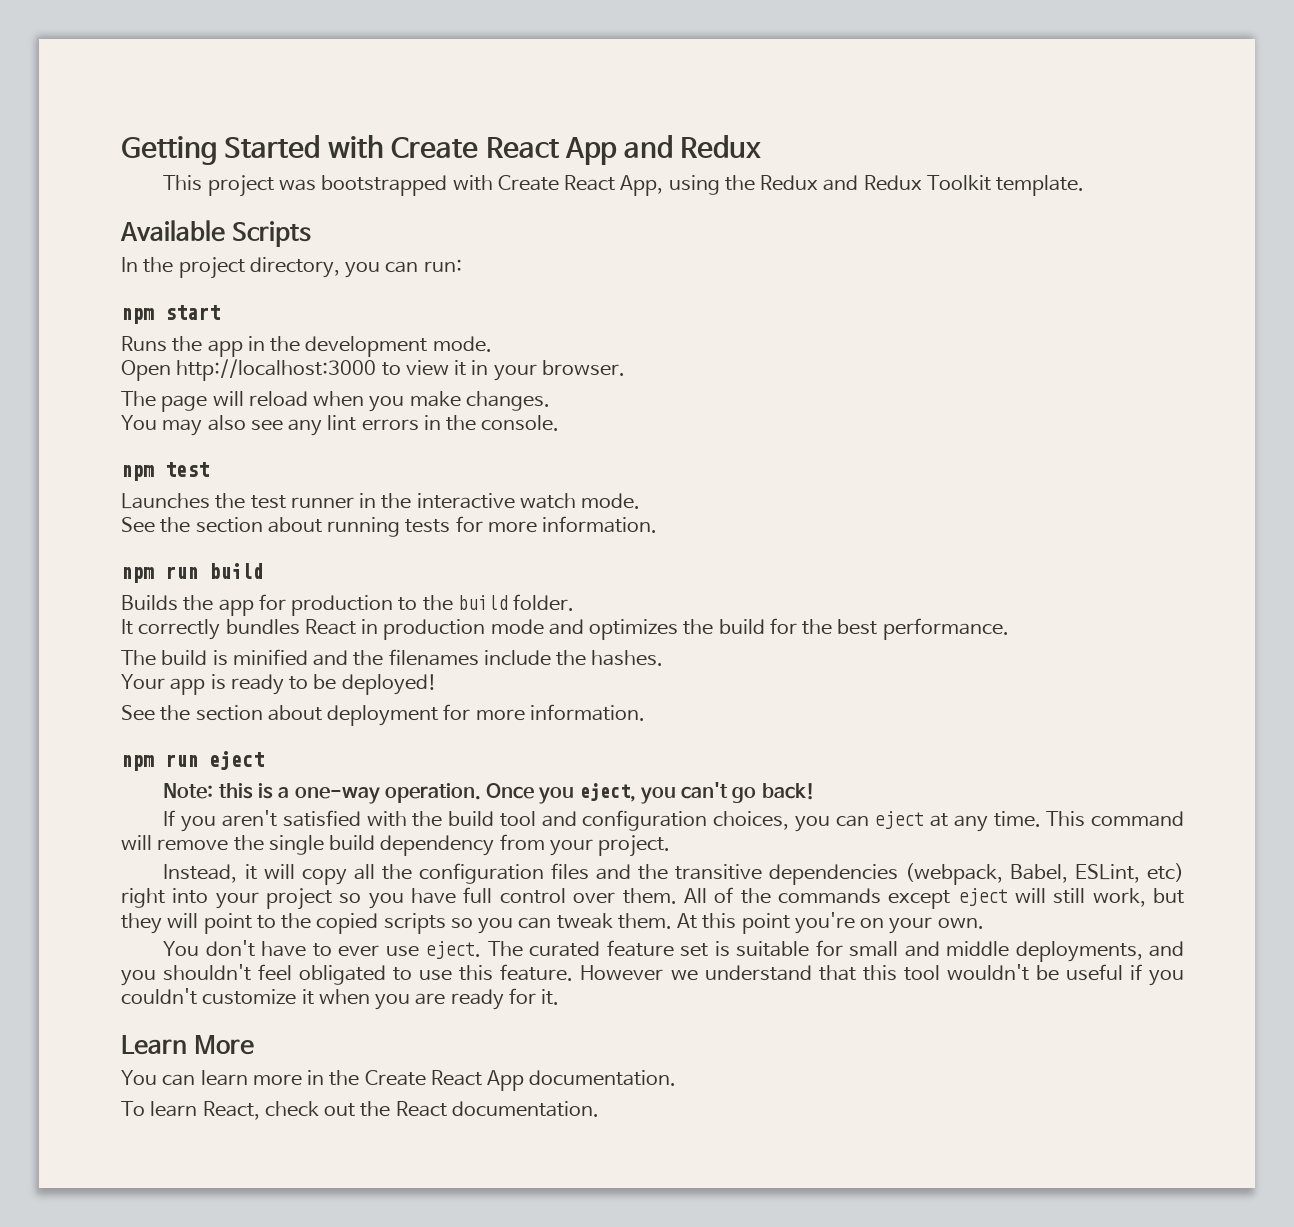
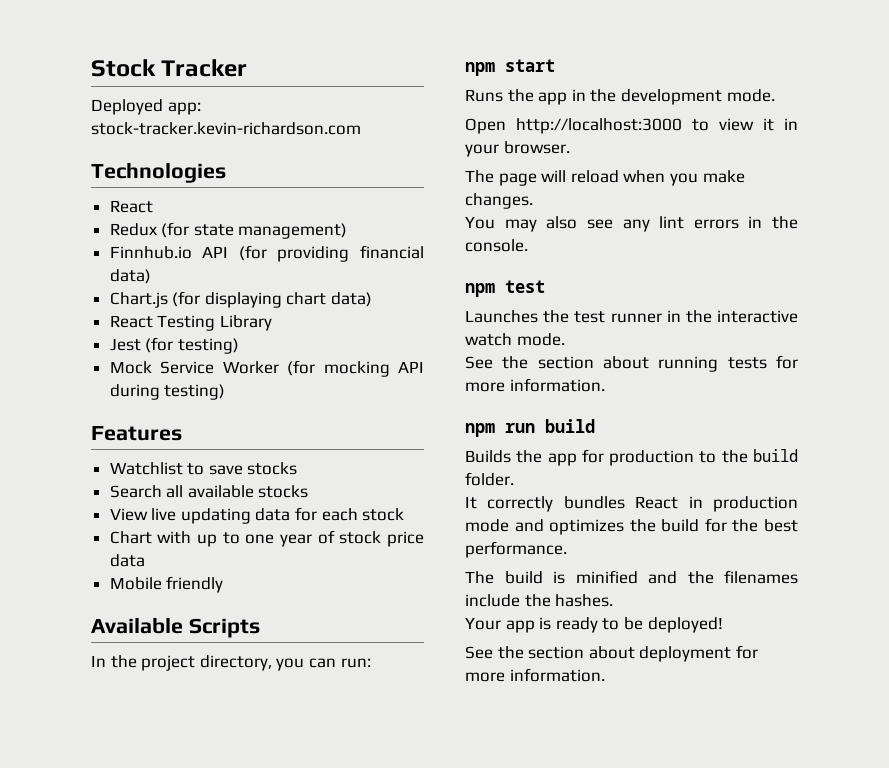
[121,135,761,165] [163,175,1085,197] Getting Started with Create React App and Redux // This project was bootstrapped with Create React App, using the Redux and Redux Toolkit template. -> [91,59,248,77] [91,99,201,115] [91,122,361,135] [91,162,226,183] [109,200,153,213] [109,222,348,239] [109,245,424,262] [109,269,151,284] [109,291,373,308] [109,315,272,331] [109,337,239,354] [109,360,424,377] [109,384,226,400] [91,426,182,441] [109,462,298,475] [109,485,309,498] [109,507,405,524] [109,530,424,547] [109,554,145,567] [109,576,224,593] Stock Tracker // Deployed app: stock-tracker.kevin-richardson.com // Technologies // React // Redux (for state management) // Finnhub.io API (for providing financial data) // Chart.js (for displaying chart data) // React Testing Library // Jest (for testing) // Mock Service Worker (for mocking API during testing) // Features // Watchlist to save stocks // Search all available stocks // View live updating data for each stock // Chart with up to one year of stock price data // Mobile friendly
[121,751,264,771] [163,782,815,804] [163,810,1185,832] [121,834,671,857] [163,863,1184,885] [121,887,1184,910] [121,912,984,934] [163,940,1185,962] [121,964,1184,986] [121,988,560,1010] [121,1035,254,1055] [121,1070,677,1091] [121,1101,599,1120] // npm run eject // Note: this is a one-way operation. Once you eject, you can't go back! // If you aren't satisfied with the build tool and configuration choices, you can eject at any time. This command will remove the single build dependency from your project. // Instead, it will copy all the configuration files and the transitive dependencies (webpack, Babel, ESLint, etc) right into your project so you have full control over them. All of the commands except eject will still work, but they will point to the copied scripts so you can tweak them. At this point you're on your own. // You don't have to ever use eject. The curated feature set is suitable for small and middle deployments, and you shouldn't feel obligated to use this feature. However we understand that this tool wouldn't be useful if you couldn't customize it when you are ready for it. // Learn More // You can learn more in the Create React App documentation. // To learn React, check out the React documentation. -> (605, 675) none

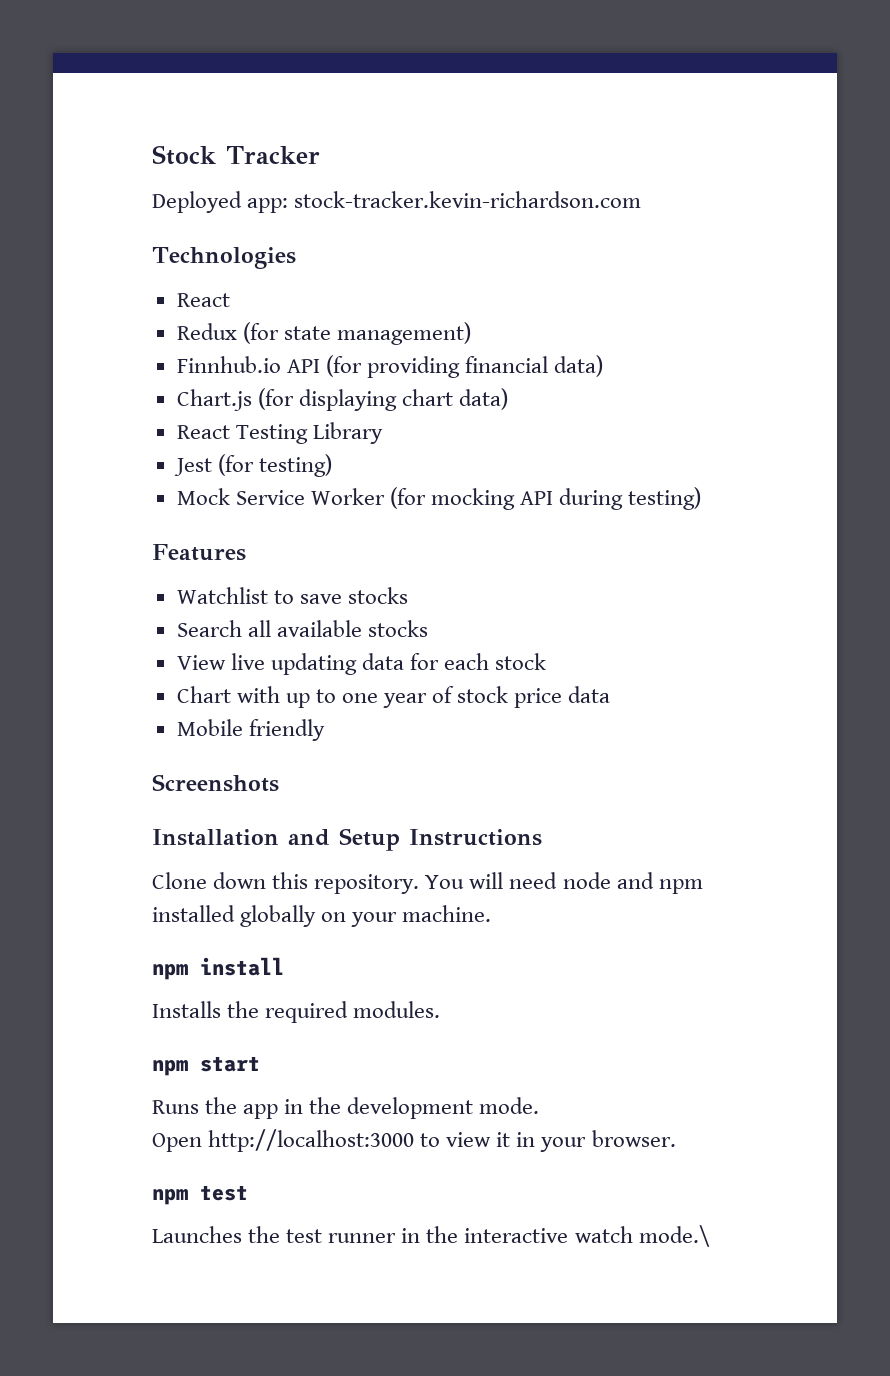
[91,617,260,638] [91,655,371,671] Available Scripts // In the project directory, you can run: -> [152,774,279,792] [152,828,542,851] [152,872,703,894] [152,905,492,927] [152,957,284,980] [152,1001,441,1023] Screenshots // Installation and Setup Instructions // Clone down this repository. You will need node and npm installed globally on your machine. // npm install // Installs the required modules.
[465,170,745,186] [465,193,533,209] [465,216,798,232] [465,239,528,252] // The page will reload when you make changes. // You may also see any lint errors in the console. -> (676, 1138) none
[516,333,565,346] [465,355,798,372] [465,378,605,392] [465,419,595,437] [465,449,798,466] [465,472,514,486] [465,496,798,512] [465,518,798,535] [465,541,567,558] [465,570,798,584] [465,594,614,607] [465,617,723,633] [465,645,758,662] [465,668,605,682] mode. // See the section about running tests for more information. // npm run build // Builds the app for production to the build folder. // It correctly bundles React in production mode and optimizes the build for the best performance. // The build is minified and the filenames include the hashes. // Your app is ready to be deployed! // See the section about deployment for more information. -> [638,1225,710,1247] mode.\

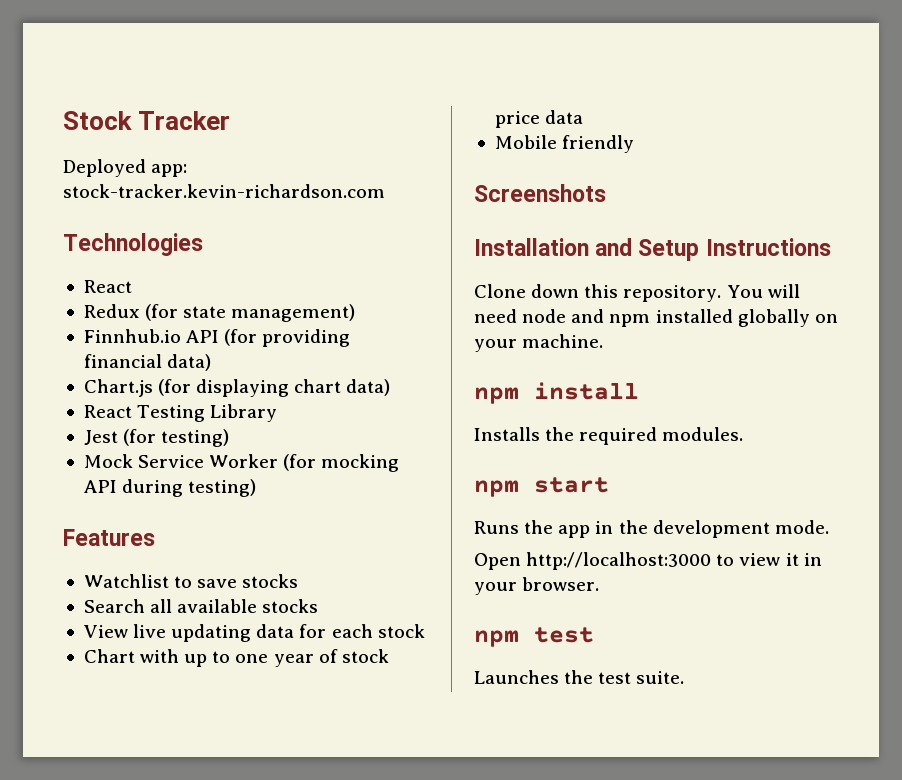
[328,1225,710,1247] runner in the interactive watch mode.\ -> [636,671,685,684] suite.

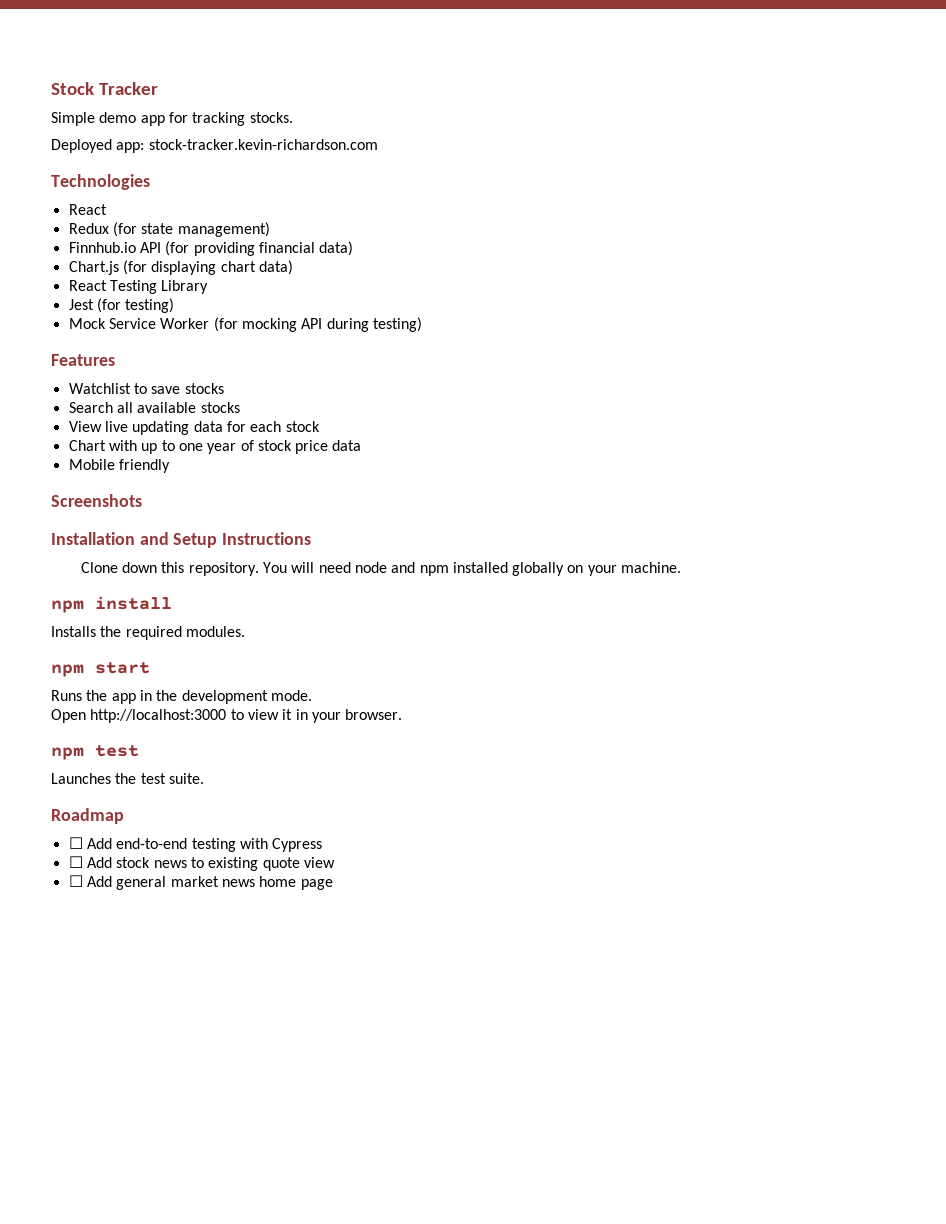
(231, 120) none -> [51,112,293,126] // Simple demo app for tracking stocks.
(685, 677) none -> [51,808,124,824] [68,837,323,852] [68,856,335,871] [68,875,333,890] // Roadmap // ☐ Add end-to-end testing with Cypress // ☐ Add stock news to existing quote view // ☐ Add general market news home page

